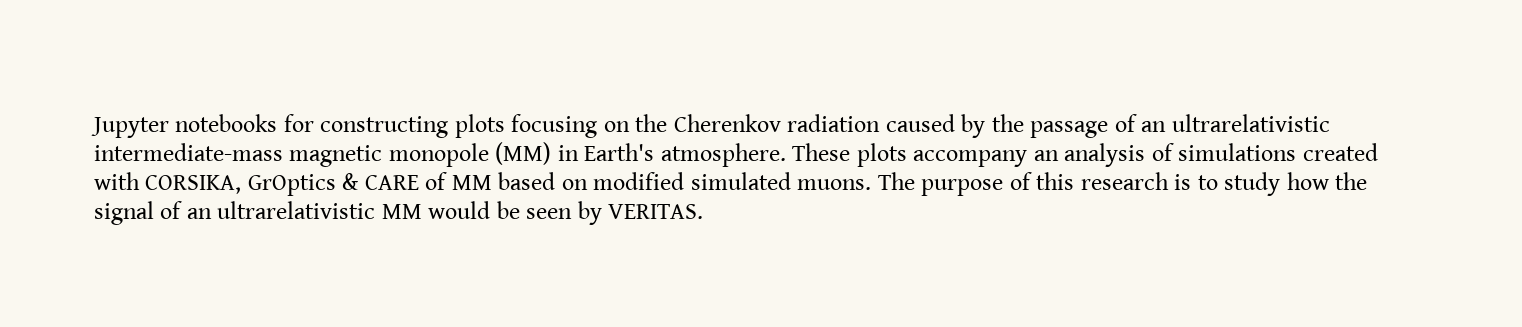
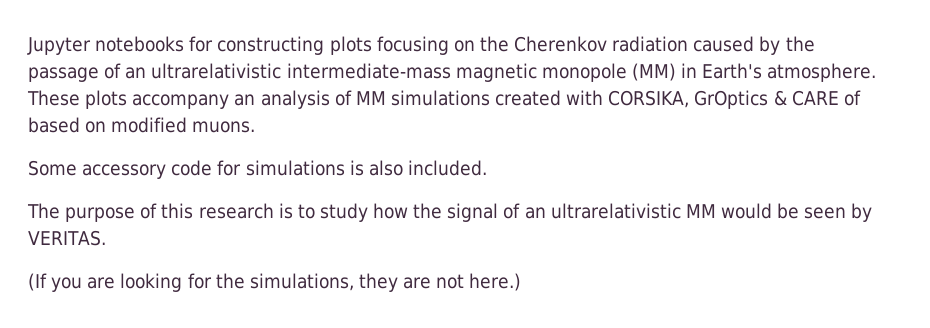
(1174, 152) none -> [355,91,386,105] MM
[451,175,492,190] MM -> (861, 98) none
[690,172,791,190] simulated -> (188, 125) none
(872, 184) none -> [28,160,487,179] // Some accessory code for simulations is also included. //
(704, 211) none -> [28,273,522,292] // (If you are looking for the simulations, they are not here.)

